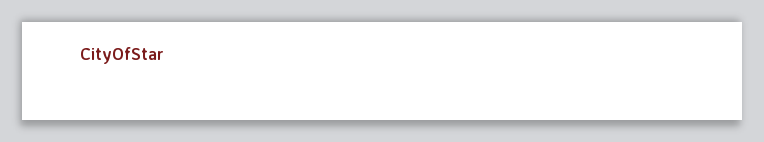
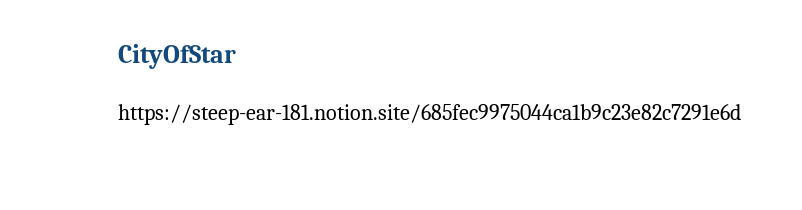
(164, 55) none -> [118,104,741,125] // https://steep-ear-181.notion.site/685fec9975044ca1b9c23e82c7291e6d

